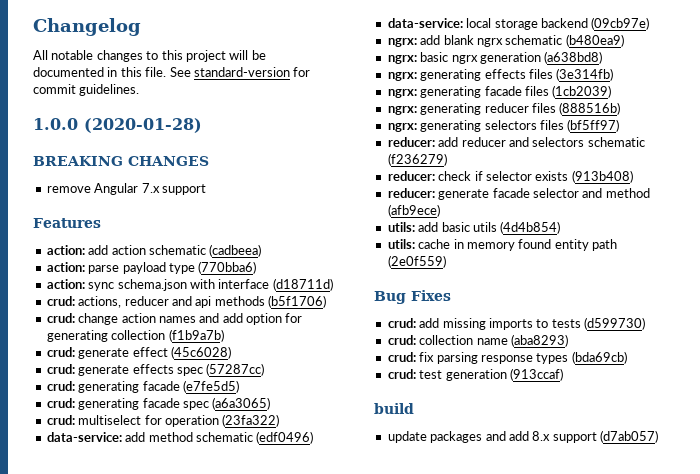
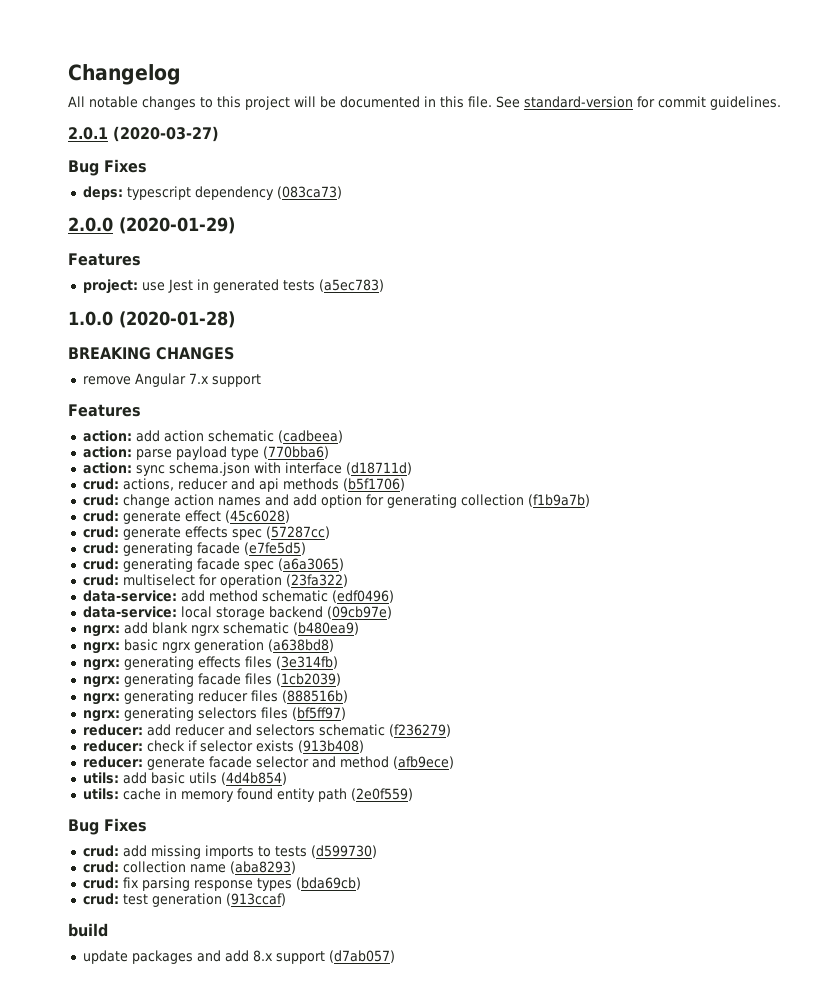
(140, 90) none -> [68,126,219,142] [68,159,147,176] [82,186,342,200] [68,217,235,234] [68,253,141,266] [82,279,384,294] // 2.0.1 (2020-03-27) // Bug Fixes // deps: typescript dependency (083ca73) // 2.0.0 (2020-01-29) // Features // project: use Jest in generated tests (a5ec783)

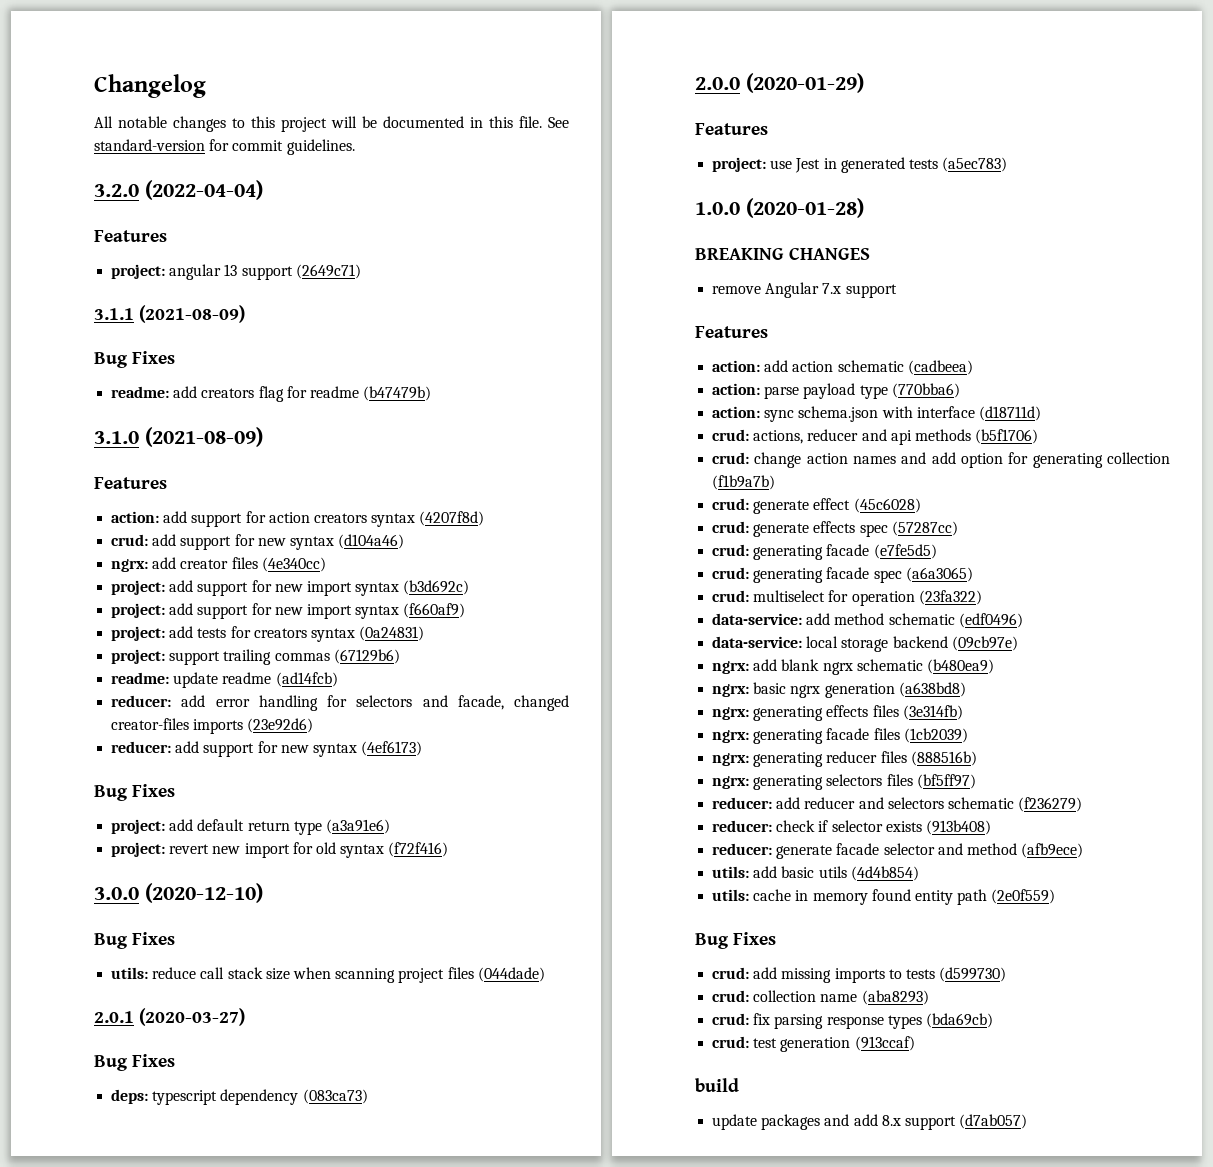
(781, 103) none -> [94,180,263,200] [94,230,167,242] [111,264,361,280] [94,305,246,323] [94,351,176,368] [111,386,432,402] [94,427,263,447] [94,477,167,489] [111,511,485,527] [111,534,405,550] [111,557,326,572] [111,580,470,596] [111,603,466,619] [111,626,425,642] [111,649,400,665] [111,672,338,688] [111,695,569,711] [111,718,314,734] [111,741,423,757] [94,784,176,801] [111,819,390,835] [111,842,449,858] [94,883,263,903] [94,932,176,949] [111,967,545,983] // 3.2.0 (2022-04-04) // Features // project: angular 13 support (2649c71) // 3.1.1 (2021-08-09) // Bug Fixes // readme: add creators flag for readme (b47479b) // 3.1.0 (2021-08-09) // Features // action: add support for action creators syntax (4207f8d) // crud: add support for new syntax (d104a46) // ngrx: add creator files (4e340cc) // project: add support for new import syntax (b3d692c) // project: add support for new import syntax (f660af9) // project: add tests for creators syntax (0a24831) // project: support trailing commas (67129b6) // readme: update readme (ad14fcb) // reducer: add error handling for selectors and facade, changed creator-files imports (23e92d6) // reducer: add support for new syntax (4ef6173) // Bug Fixes // project: add default return type (a3a91e6) // project: revert new import for old syntax (f72f416) // 3.0.0 (2020-12-10) // Bug Fixes // utils: reduce call stack size when scanning project files (044dade)

